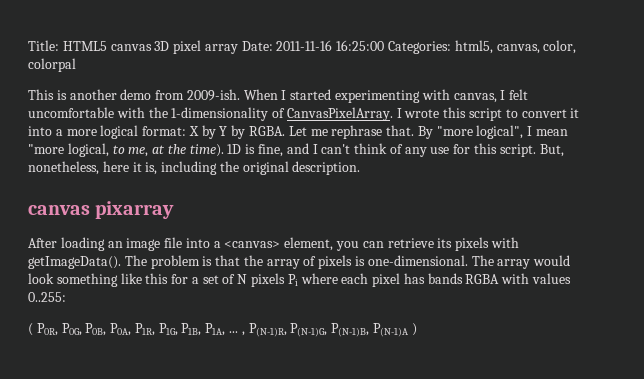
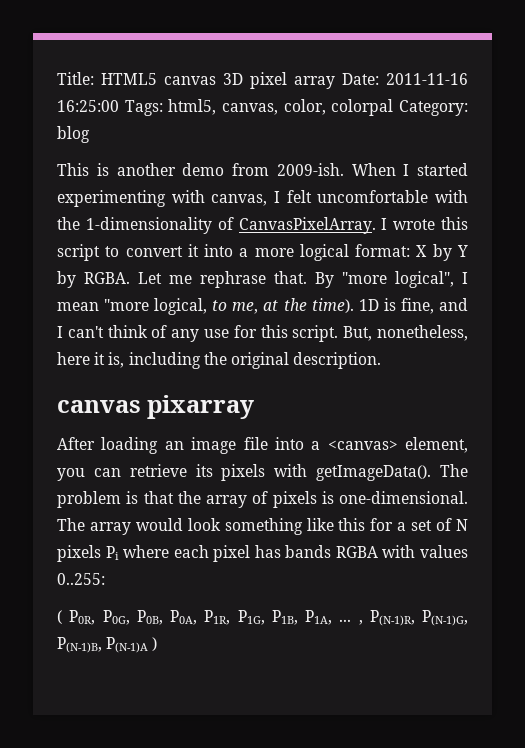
[388,41,452,54] Categories: -> [124,100,163,116] Tags:
(76, 65) none -> [399,100,468,116] [57,126,90,143] Category: blog

